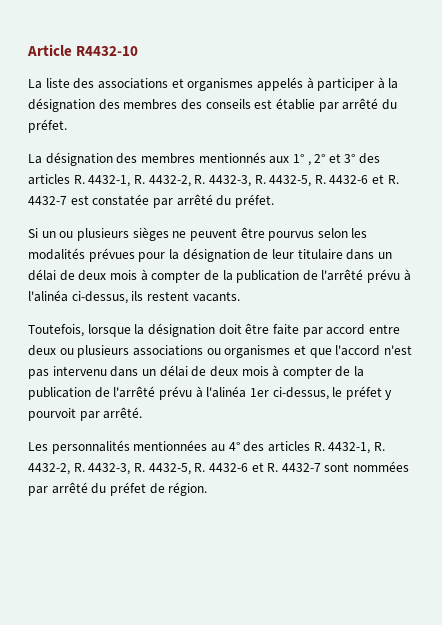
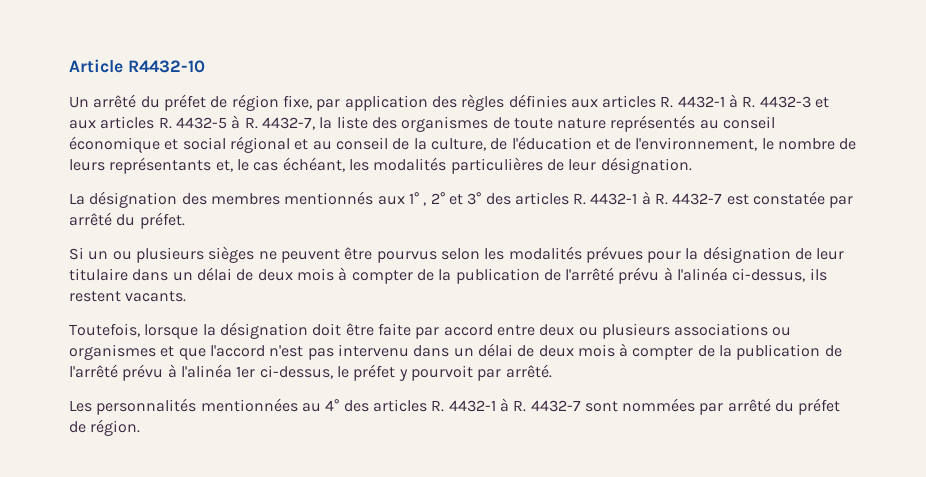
[28,77,399,91] [28,98,397,112] [28,119,67,133] La liste des associations et organismes appelés à participer à la désignation des membres des conseils est établie par arrêté du préfet. -> [69,94,830,111] [69,115,776,132] [69,136,857,153] [69,157,692,174] Un arrêté du préfet de région fixe, par application des règles définies aux articles R. 4432-1 à R. 4432-3 et aux articles R. 4432-5 à R. 4432-7, la liste des organismes de toute nature représentés au conseil économique et social régional et au conseil de la culture, de l'éducation et de l'environnement, le nombre de leurs représentants et, le cas échéant, les modalités particulières de leur désignation.
[88,174,385,187] 4432-1, R. 4432-2, R. 4432-3, R. 4432-5, R. 4432-6 et -> [590,191,651,205] 4432-1 à
[328,442,385,454] [28,462,264,475] 4432-1, R. 4432-2, R. 4432-3, R. 4432-5, R. 4432-6 et -> [448,398,509,412] 4432-1 à

